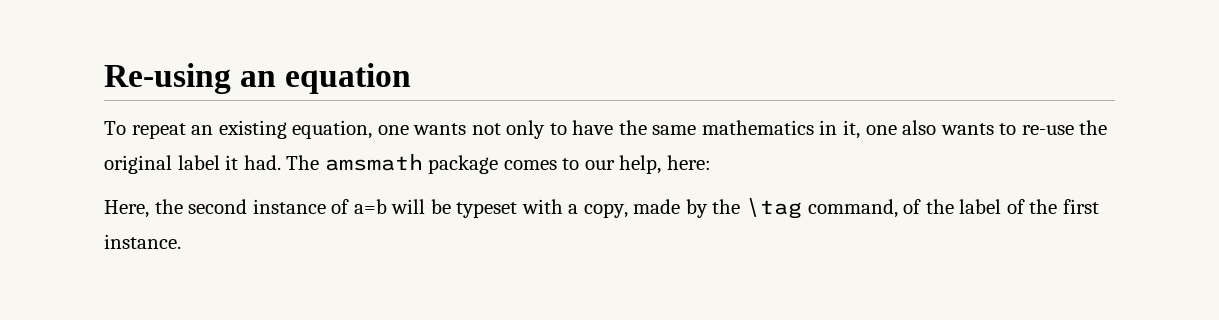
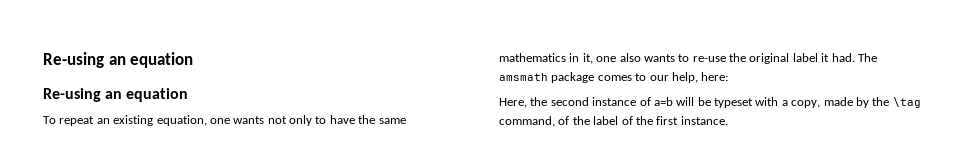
[104,63,412,94] Re-using an equation -> [43,52,194,68] [43,88,189,102] Re-using an equation // Re-using an equation

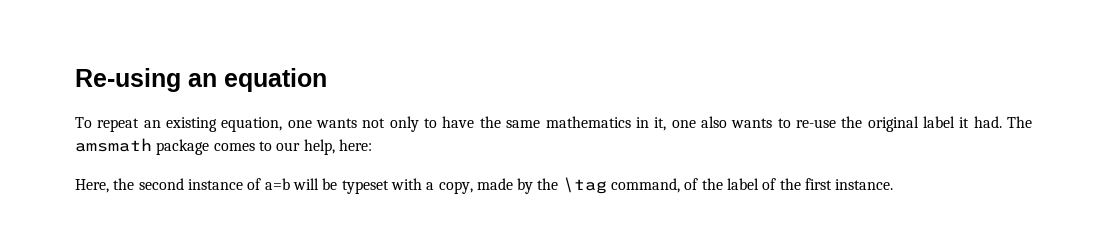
[43,52,194,68] [43,88,189,102] Re-using an equation // Re-using an equation -> [75,68,327,92] Re-using an equation

